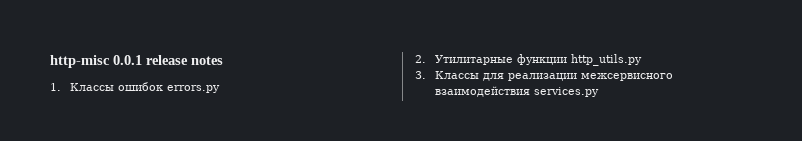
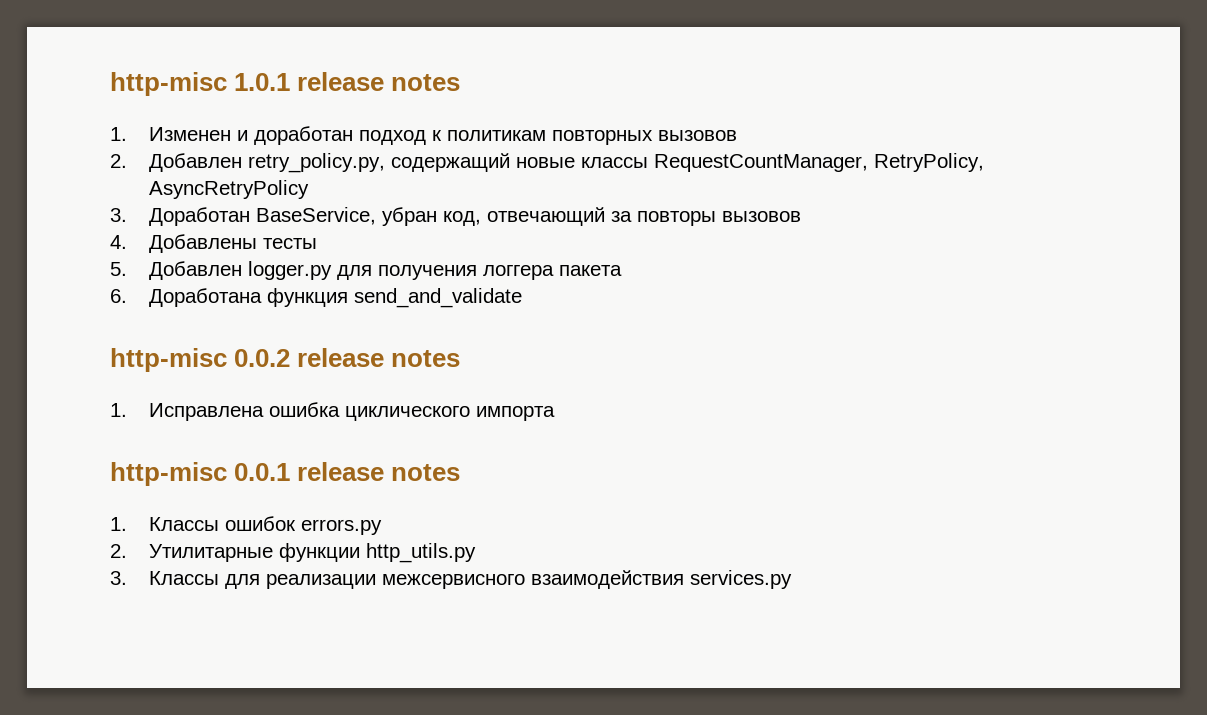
[50,55,110,68] http-misc -> [110,72,461,96] [110,126,737,145] [110,153,984,173] [148,180,309,199] [110,207,801,226] [110,234,317,253] [110,261,622,280] [110,288,522,308] [110,348,461,372] [110,402,555,421] [110,462,227,486] http-misc 1.0.1 release notes // 1. Изменен и доработан подход к политикам повторных вызовов // 2. Добавлен retry_policy.py, содержащий новые классы RequestCountManager, RetryPolicy, AsyncRetryPolicy // 3. Доработан BaseService, убран код, отвечающий за повторы вызовов // 4. Добавлены тесты // 5. Добавлен logger.py для получения логгера пакета // 6. Доработана функция send_and_validate // http-misc 0.0.2 release notes // 1. Исправлена ошибка циклического импорта // http-misc

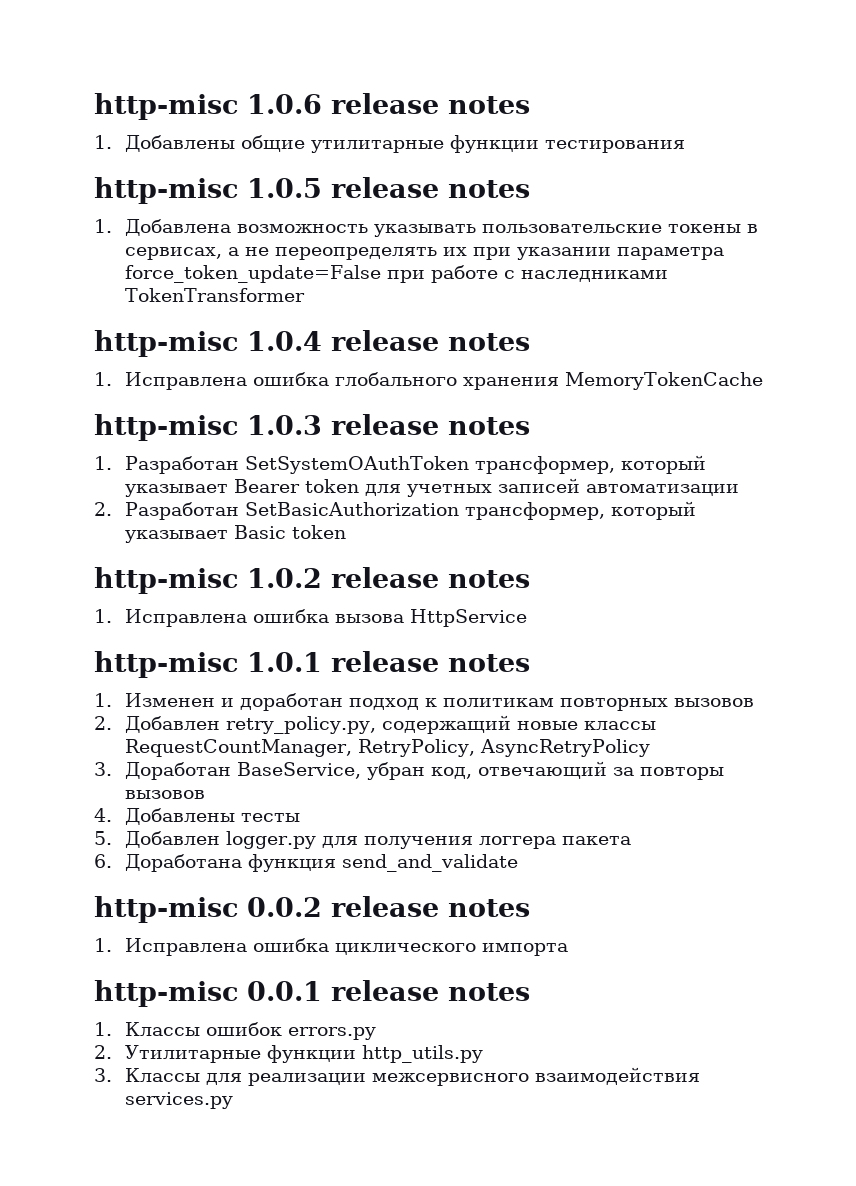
[110,72,227,96] http-misc -> [94,93,530,120] [94,135,686,153] [94,177,530,204] [94,219,759,237] [125,247,725,260] [125,265,669,283] [125,288,306,302] [94,330,530,357] [94,372,764,390] [94,414,530,441] [94,455,707,474] [125,478,740,497] [94,501,697,520] [125,525,347,543] [94,567,530,594] [94,609,528,627] [94,651,238,678] http-misc 1.0.6 release notes // 1. Добавлены общие утилитарные функции тестирования // http-misc 1.0.5 release notes // 1. Добавлена возможность указывать пользовательские токены в сервисах, а не переопределять их при указании параметра force_token_update=False при работе с наследниками TokenTransformer // http-misc 1.0.4 release notes // 1. Исправлена ошибка глобального хранения MemoryTokenCache // http-misc 1.0.3 release notes // 1. Разработан SetSystemOAuthToken трансформер, который указывает Bearer token для учетных записей автоматизации // 2. Разработан SetBasicAuthorization трансформер, который указывает Basic token // http-misc 1.0.2 release notes // 1. Исправлена ошибка вызова HttpService // http-misc

